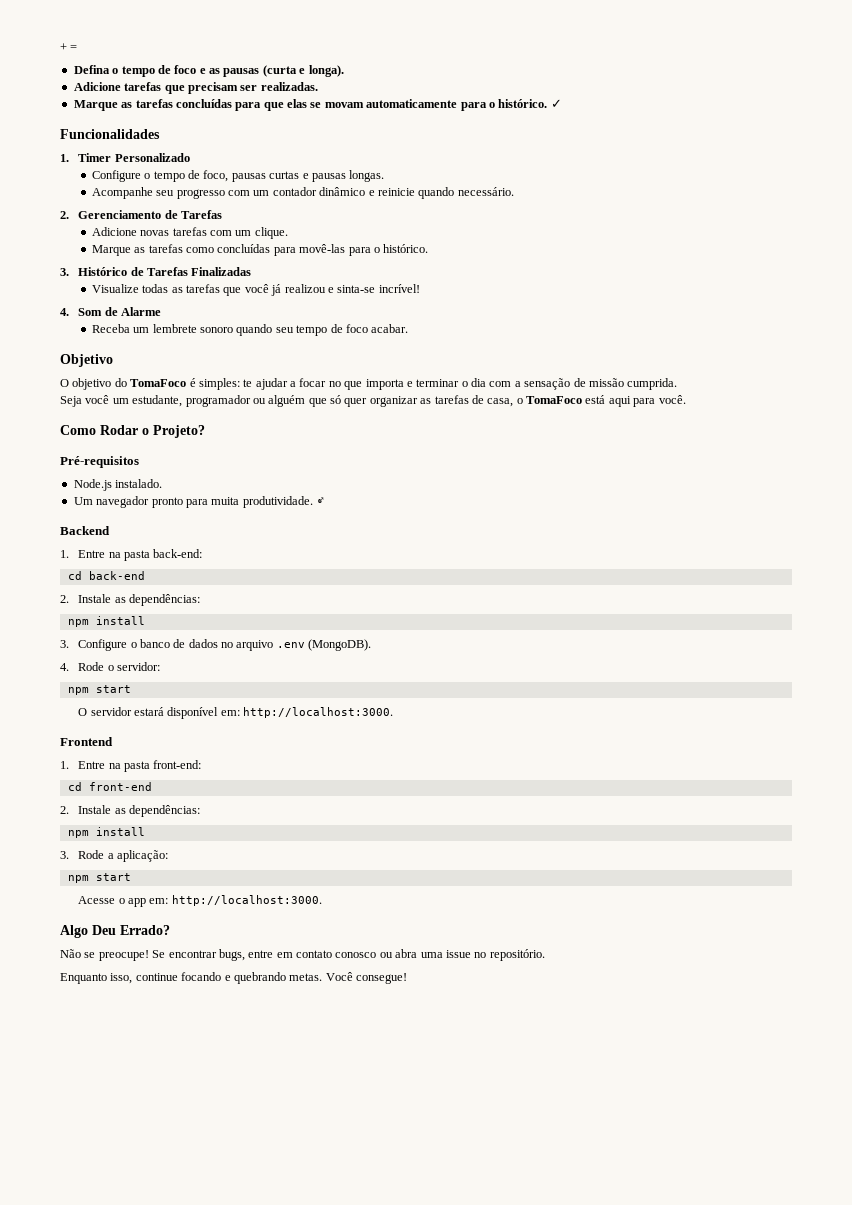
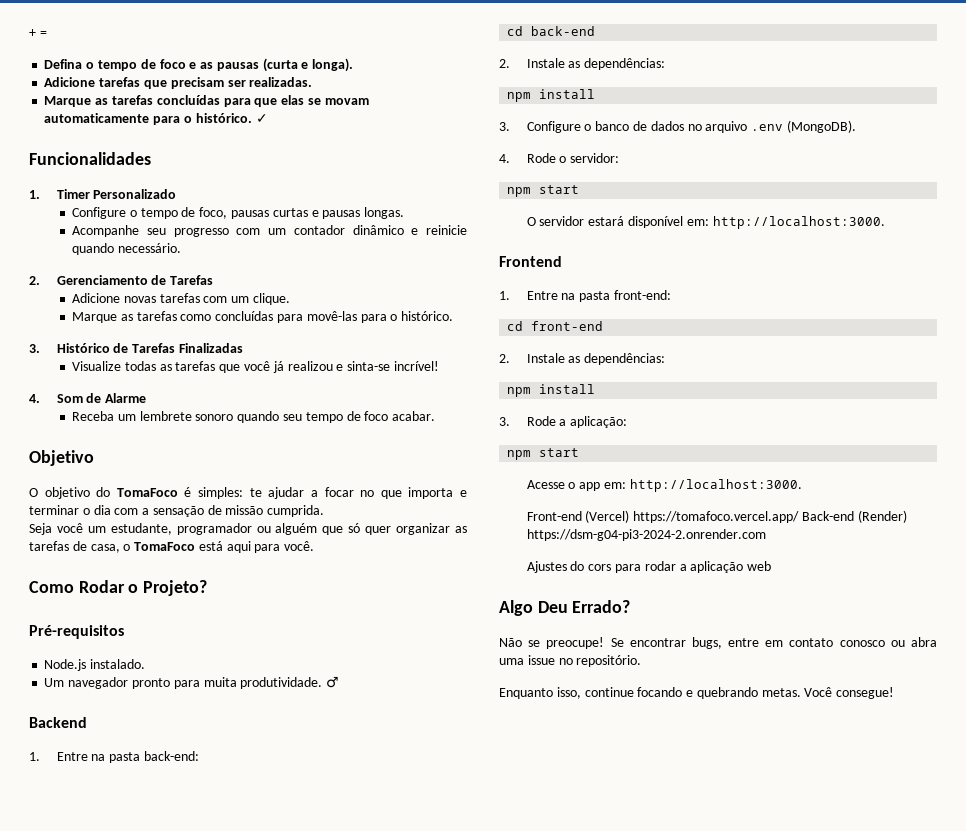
(322, 900) none -> [526,510,907,523] [526,529,766,541] [526,561,772,573] // Front-end (Vercel) https://tomafoco.vercel.app/ Back-end (Render) https://dsm-g04-pi3-2024-2.onrender.com // Ajustes do cors para rodar a aplicação web

